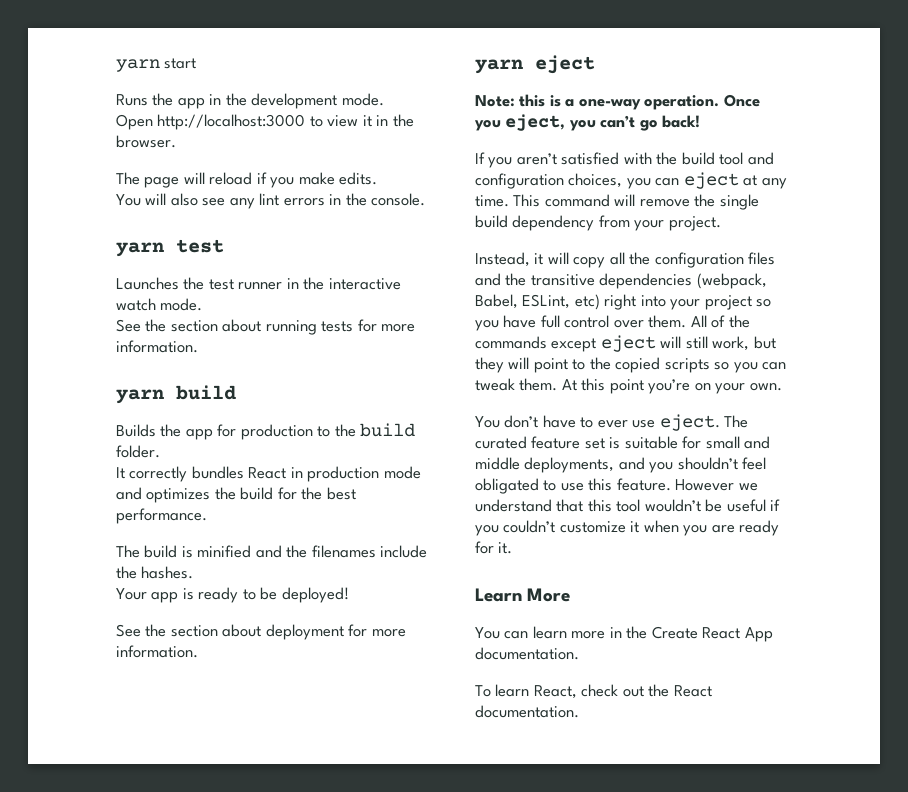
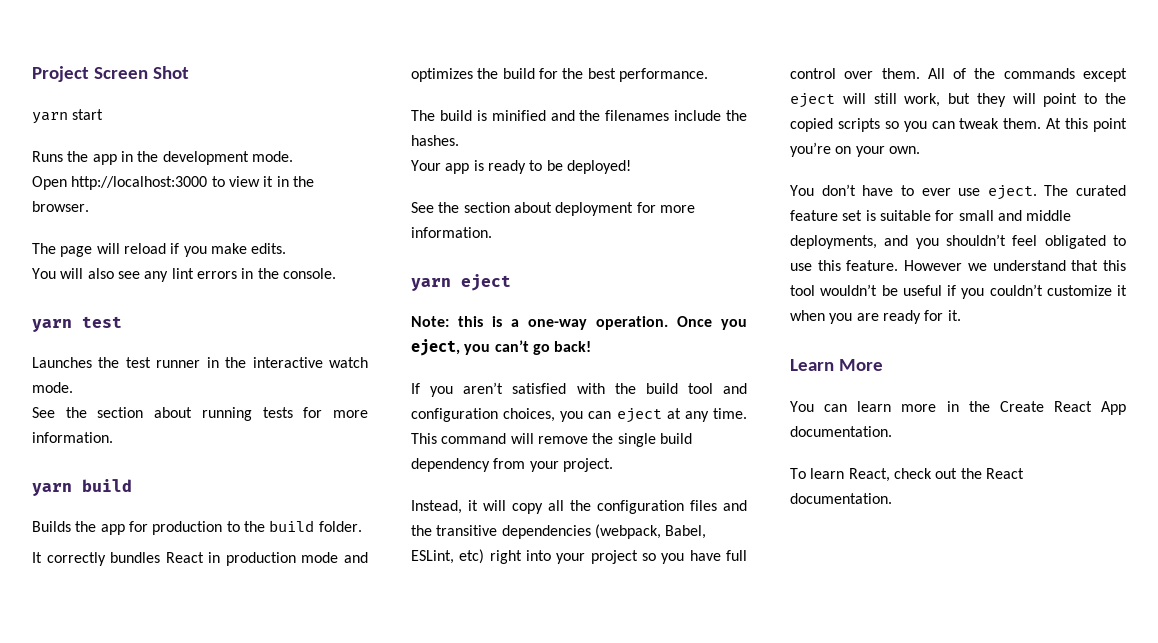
(116, 65) none -> [32,66,189,82] Project Screen Shot //

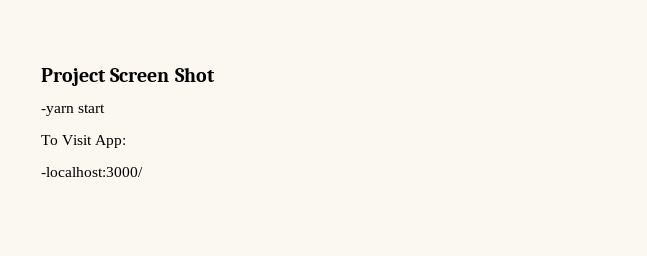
[32,112,68,124] yarn -> [41,106,74,116] -yarn
[32,151,293,165] [32,176,314,190] [32,201,89,212] [32,243,287,257] [32,268,336,282] [32,316,122,332] [32,357,368,368] [32,382,73,393] [32,407,368,421] [32,432,113,443] [32,479,132,496] [32,520,362,535] [32,552,368,566] [411,68,708,82] [411,110,747,121] [411,135,459,146] [411,160,631,174] [411,202,695,216] [411,227,492,238] [411,274,511,291] [411,316,747,330] [411,339,592,356] [411,382,747,397] [411,408,747,423] [411,433,692,447] [411,458,613,472] [411,500,747,514] [411,524,707,539] [411,549,747,564] [790,68,1127,82] [790,93,1126,108] [790,118,1127,132] [790,142,920,157] [790,184,1126,200] [790,210,1072,221] [790,234,1126,249] [790,260,1126,271] [790,284,1127,299] [790,310,961,324] [790,359,883,371] [790,401,1126,415] [790,426,892,437] [790,468,1024,482] [790,493,892,504] Runs the app in the development mode. // Open http://localhost:3000 to view it in the browser. // The page will reload if you make edits. // You will also see any lint errors in the console. // yarn test // Launches the test runner in the interactive watch mode. // See the section about running tests for more information. // yarn build // Builds the app for production to the build folder. // It correctly bundles React in production mode and optimizes the build for the best performance. // The build is minified and the filenames include the hashes. // Your app is ready to be deployed! // See the section about deployment for more information. // yarn eject // Note: this is a one-way operation. Once you eject, you can’t go back! // If you aren’t satisfied with the build tool and configuration choices, you can eject at any time. This command will remove the single build dependency from your project. // Instead, it will copy all the configuration files and the transitive dependencies (webpack, Babel, ESLint, etc) right into your project so you have full control over them. All of the commands except eject will still work, but they will point to the copied scripts so you can tweak them. At this point you’re on your own. // You don’t have to ever use eject. The curated feature set is suitable for small and middle deployments, and you shouldn’t feel obligated to use this feature. However we understand that this tool wouldn’t be useful if you couldn’t customize it when you are ready for it. // Learn More // You can learn more in the Create React App documentation. // To learn React, check out the React documentation. -> [41,135,127,148] [41,167,143,177] To Visit App: // -localhost:3000/

